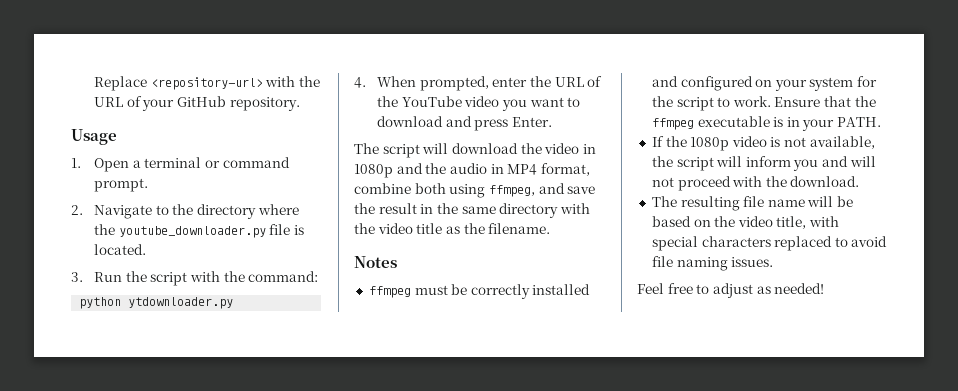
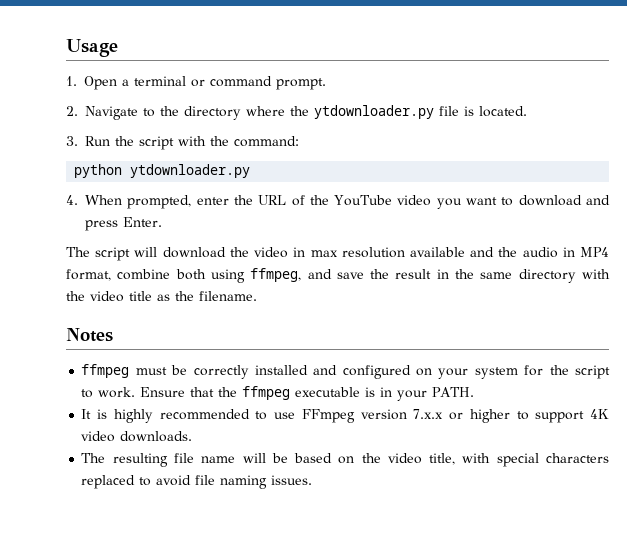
[94,76,320,91] [94,96,300,111] Replace <repository-url> with the URL of your GitHub repository. // -> (66, 48) none
[118,226,266,238] youtube_downloader.py -> [314,105,434,119] ytdownloader.py
[354,164,393,178] 1080p -> [310,247,465,258] max resolution available
[651,136,875,151] [651,156,876,171] [651,176,860,191] If the 1080p video is not available, the script will inform you and will not proceed with the download. -> [81,409,609,423] [81,431,193,442] It is highly recommended to use FFmpeg version 7.x.x or higher to support 4K video downloads.
[637,283,825,298] // Feel free to adjust as needed! -> (313, 480) none

